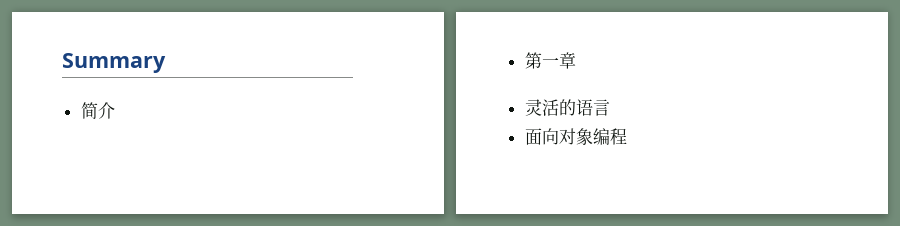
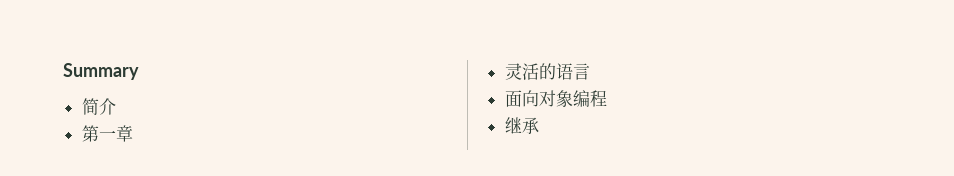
(627, 136) none -> [504,117,539,134] // 继承

